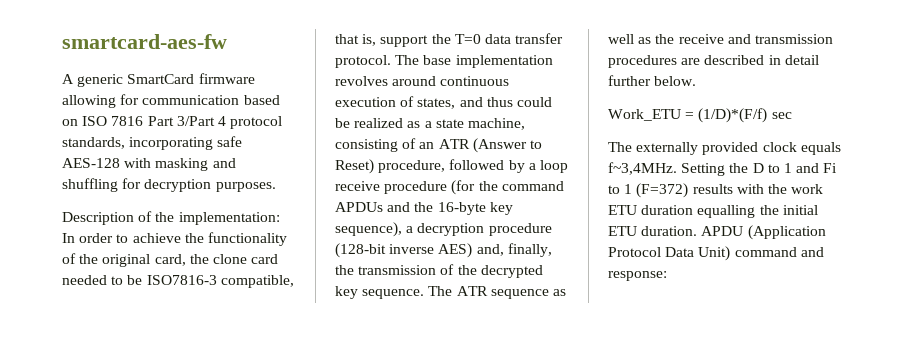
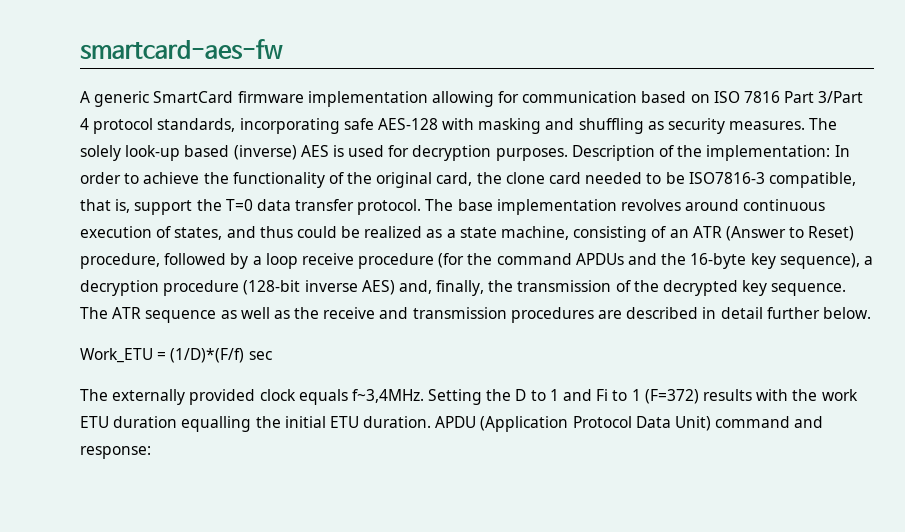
(255, 78) none -> [307,91,428,107] implementation
(118, 185) none -> [647,118,838,134] [80,145,385,161] as security measures. The solely look-up based (inverse) AES is used
(276, 187) // -> (568, 154) none

